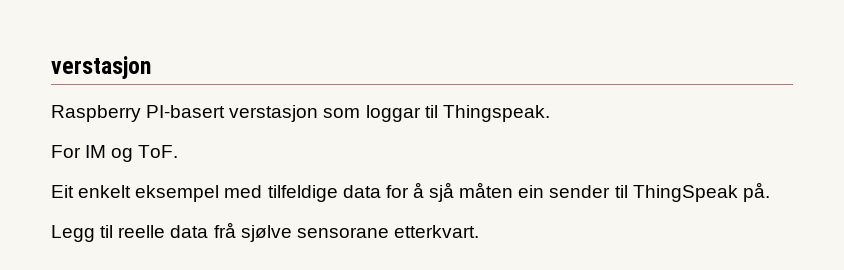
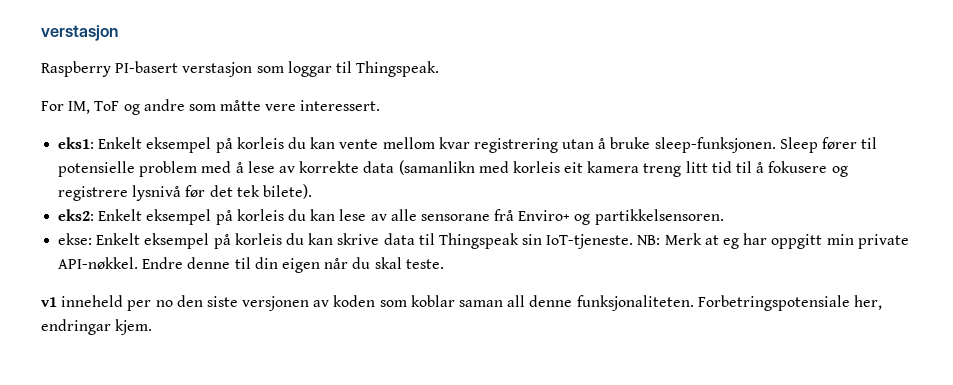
[85,145,179,162] [51,182,770,202] [51,222,479,242] IM og ToF. // Eit enkelt eksempel med tilfeldige data for å sjå måten ein sender til ThingSpeak på. // Legg til reelle data frå sjølve sensorane etterkvart. -> [68,99,381,115] [58,137,878,153] [58,160,848,177] [58,184,312,201] [58,209,724,225] [58,233,909,249] [58,257,444,273] [41,295,882,311] [41,319,153,335] IM, ToF og andre som måtte vere interessert. // eks1: Enkelt eksempel på korleis du kan vente mellom kvar registrering utan å bruke sleep-funksjonen. Sleep fører til potensielle problem med å lese av korrekte data (samanlikn med korleis eit kamera treng litt tid til å fokusere og registrere lysnivå før det tek bilete). // eks2: Enkelt eksempel på korleis du kan lese av alle sensorane frå Enviro+ og partikkelsensoren. // ekse: Enkelt eksempel på korleis du kan skrive data til Thingspeak sin IoT-tjeneste. NB: Merk at eg har oppgitt min private API-nøkkel. Endre denne til din eigen når du skal teste. // v1 inneheld per no den siste versjonen av koden som koblar saman all denne funksjonaliteten. Forbetringspotensiale her, endringar kjem.

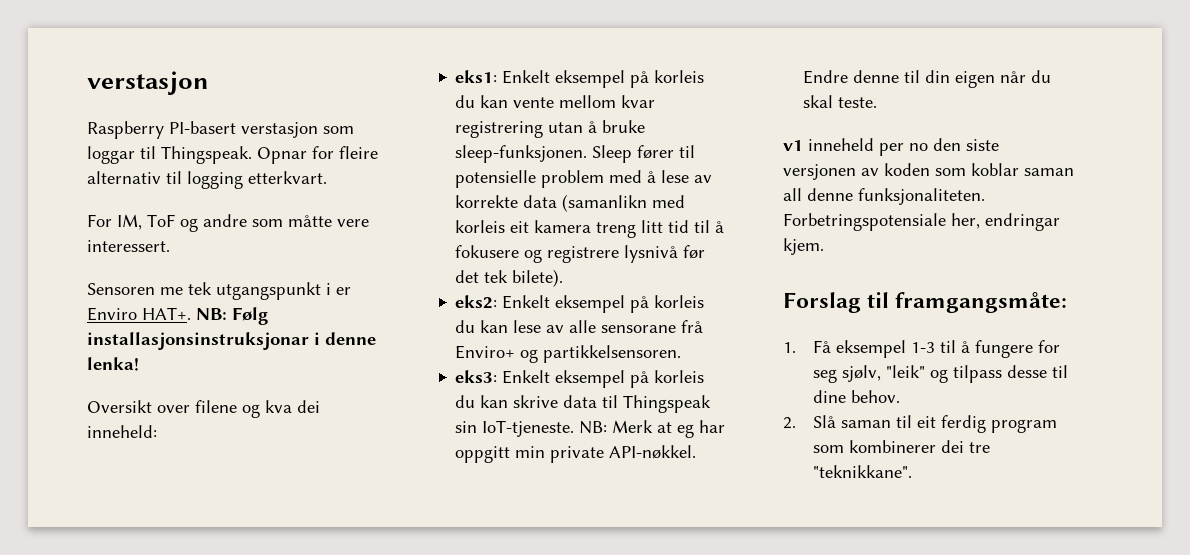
(440, 69) none -> [257,146,378,164] [87,171,327,189] Opnar for fleire alternativ til logging etterkvart.
(381, 105) none -> [87,282,351,300] [87,307,268,325] [87,332,376,350] [87,357,139,371] [87,400,320,418] [87,425,157,438] // Sensoren me tek utgangspunkt i er Enviro HAT+. NB: Følg installasjonsinstruksjonar i denne lenka! // Oversikt over filene og kva dei inneheld:
[58,233,93,245] ekse: -> [455,370,498,383] eks3:
(153, 327) none -> [783,292,1068,313] [783,340,1060,358] [812,365,1068,383] [812,390,900,403] [783,415,1057,433] [812,440,990,453] [812,465,912,478] // Forslag til framgangsmåte: // 1. Få eksempel 1-3 til å fungere for seg sjølv, "leik" og tilpass desse til dine behov. // 2. Slå saman til eit ferdig program som kombinerer dei tre "teknikkane".

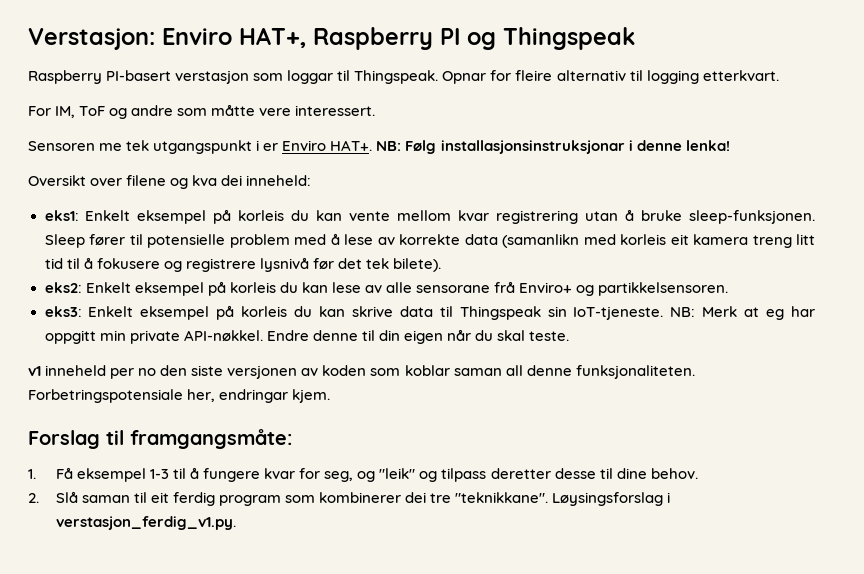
[87,71,209,95] verstasjon -> [28,27,635,50] Verstasjon: Enviro HAT+, Raspberry PI og Thingspeak
[1037,340,1060,353] [812,365,881,383] for seg sjølv, -> [264,468,376,482] kvar for seg, og
(1002, 374) none -> [490,468,551,479] deretter
(912, 471) none -> [552,492,671,506] [55,516,236,530] Løysingsforslag i verstasjon_ferdig_v1.py.

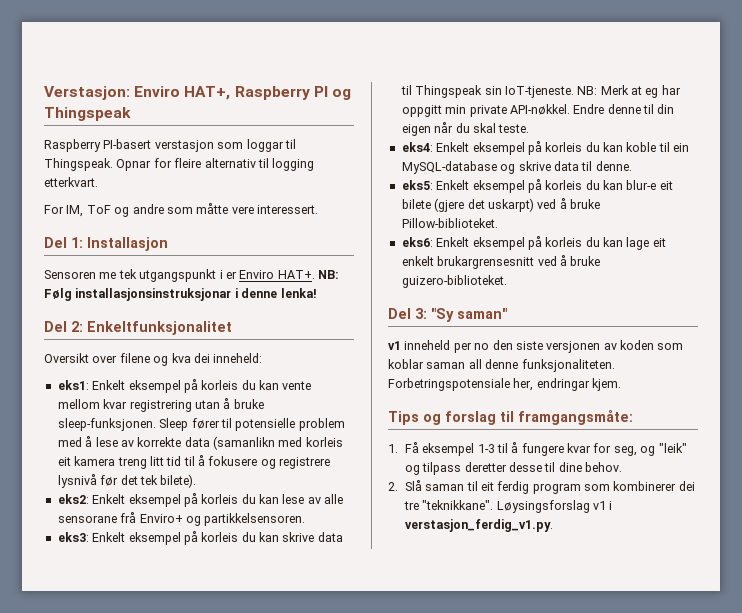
(376, 110) none -> [44,237,168,251] // Del 1: Installasjon
(730, 145) none -> [44,321,232,335] // Del 2: Enkeltfunksjonalitet
(570, 336) none -> [401,141,690,155] [401,161,632,174] [401,179,673,193] [401,198,600,212] [401,218,498,228] [401,236,666,250] [401,255,601,269] [401,275,507,288] [388,308,507,322] // eks4: Enkelt eksempel på korleis du kan koble til ein MySQL-database og skrive data til denne. // eks5: Enkelt eksempel på korleis du kan blur-e eit bilete (gjere det uskarpt) ved å bruke Pillow-biblioteket. // eks6: Enkelt eksempel på korleis du kan lage eit enkelt brukargrensesnitt ved å bruke guizero-biblioteket. // Del 3: "Sy saman"
[28,430,100,449] Forslag -> [388,411,496,425] Tips og forslag
(664, 499) none -> [592,501,606,510] v1

